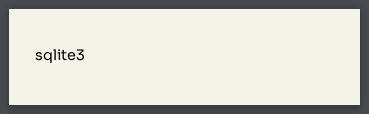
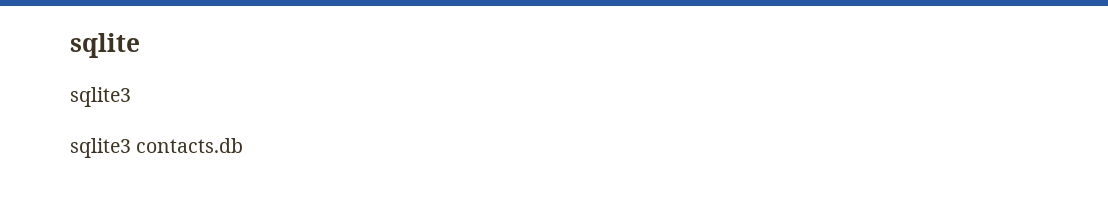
[35,49,85,63] sqlite3 -> [70,33,140,58] [70,87,131,107] [70,138,244,158] sqlite // sqlite3 // sqlite3 contacts.db

